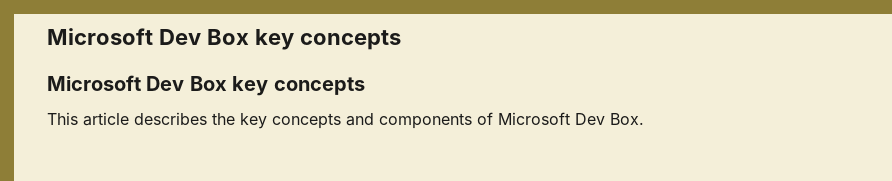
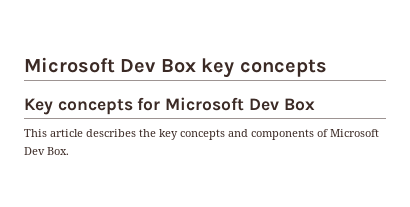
[47,28,401,50] [47,75,365,96] Microsoft Dev Box key concepts // Microsoft Dev Box key concepts -> [24,57,327,78] [24,97,315,115] Microsoft Dev Box key concepts // Key concepts for Microsoft Dev Box

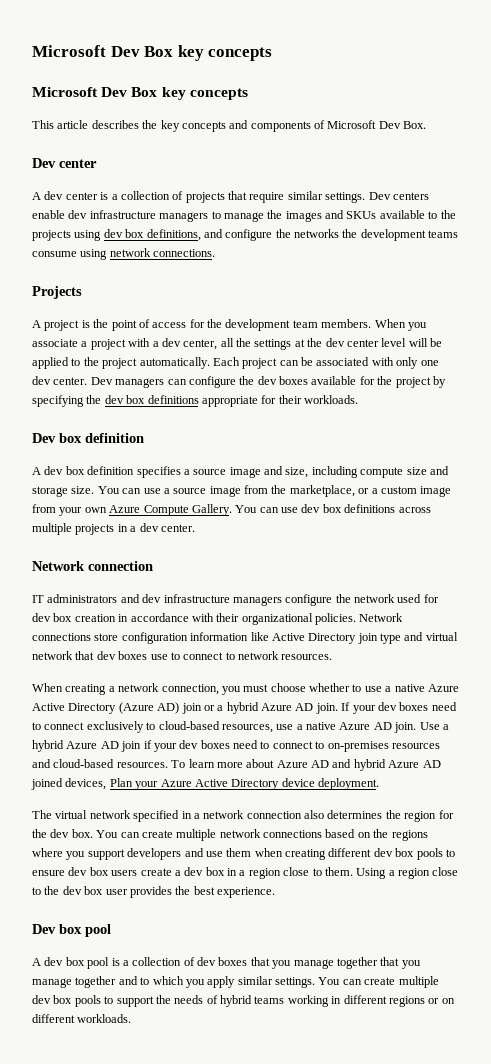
[24,57,327,78] [24,97,315,115] Microsoft Dev Box key concepts // Key concepts for Microsoft Dev Box -> [32,45,273,61] [32,87,248,100] Microsoft Dev Box key concepts // Microsoft Dev Box key concepts
(69, 151) none -> [32,158,97,168] [32,191,429,203] [32,210,456,222] [32,229,459,241] [32,248,216,260] [32,286,82,299] [32,319,427,331] [32,338,442,350] [32,357,439,369] [32,376,446,388] [32,395,358,407] [32,433,144,443] [32,466,449,478] [32,485,452,497] [32,504,431,516] [32,523,195,535] [32,561,153,571] [32,594,439,606] [32,613,404,625] [32,632,458,644] [32,651,333,660] [32,683,459,695] [32,702,457,714] [32,721,449,733] [32,740,440,752] [32,759,441,771] [31,778,379,790] [32,810,454,822] [32,829,428,841] [32,848,455,860] [32,867,459,879] [32,886,275,898] [32,924,111,937] [32,957,421,969] [32,976,439,988] [32,995,455,1007] [32,1014,132,1023] // Dev center // A dev center is a collection of projects that require similar settings. Dev centers enable dev infrastructure managers to manage the images and SKUs available to the projects using dev box definitions, and configure the networks the development teams consume using network connections. // Projects // A project is the point of access for the development team members. When you associate a project with a dev center, all the settings at the dev center level will be applied to the project automatically. Each project can be associated with only one dev center. Dev managers can configure the dev boxes available for the project by specifying the dev box definitions appropriate for their workloads. // Dev box definition // A dev box definition specifies a source image and size, including compute size and storage size. You can use a source image from the marketplace, or a custom image from your own Azure Compute Gallery. You can use dev box definitions across multiple projects in a dev center. // Network connection // IT administrators and dev infrastructure managers configure the network used for dev box creation in accordance with their organizational policies. Network connections store configuration information like Active Directory join type and virtual network that dev boxes use to connect to network resources. // When creating a network connection, you must choose whether to use a native Azure Active Directory (Azure AD) join or a hybrid Azure AD join. If your dev boxes need to connect exclusively to cloud-based resources, use a native Azure AD join. Use a hybrid Azure AD join if your dev boxes need to connect to on-premises resources and cloud-based resources. To learn more about Azure AD and hybrid Azure AD joined devices, Plan your Azure Active Directory device deployment. // The virtual network specified in a network connection also determines the region for the dev box. You can create multiple network connections based on the regions where you support developers and use them when creating different dev box pools to ensure dev box users create a dev box in a region close to them. Using a region close to the dev box user provides the best experience. // Dev box pool // A dev box pool is a collection of dev boxes that you manage together that you manage together and to which you apply similar settings. You can create multiple dev box pools to support the needs of hybrid teams working in different regions or on different workloads.

